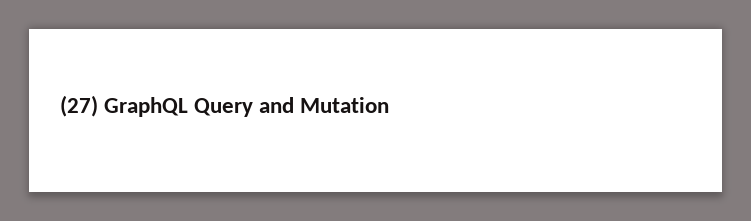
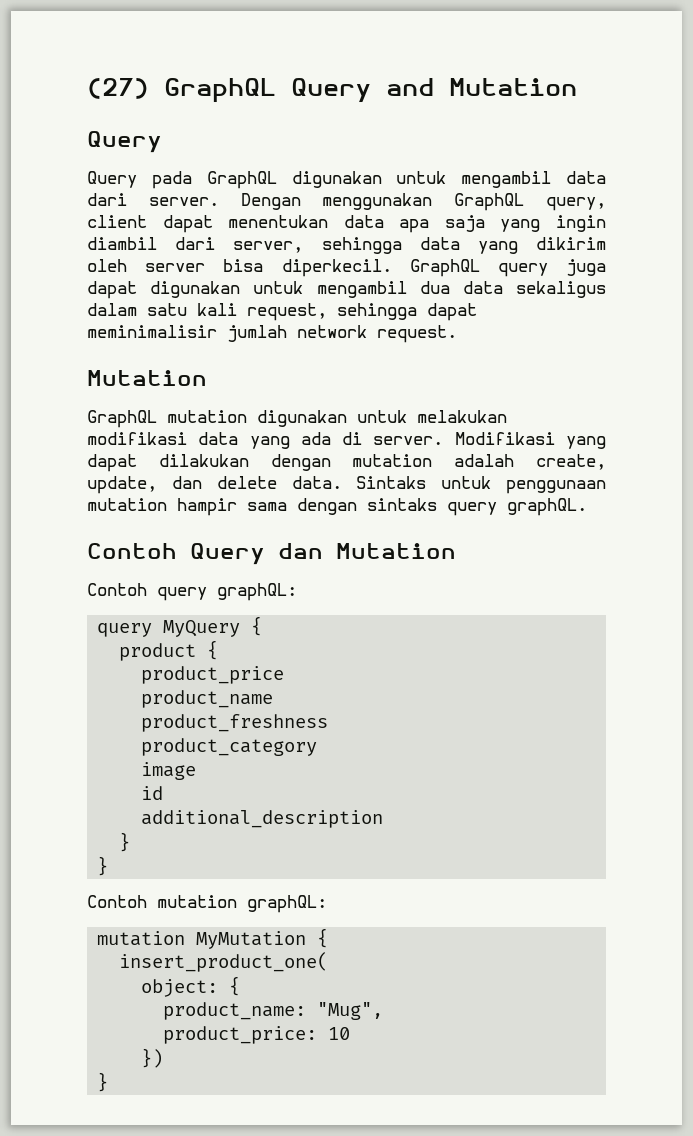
(390, 105) none -> [87,131,162,153] [87,171,606,189] [87,193,606,211] [87,215,606,233] [87,237,606,254] [87,259,606,277] [87,281,606,299] [87,303,477,321] [87,325,457,343] [87,370,207,386] [87,410,507,428] [87,432,606,449] [87,454,606,472] [87,476,606,494] [87,498,587,516] [87,543,456,565] [87,583,297,601] [97,616,263,637] [119,640,219,661] [141,666,285,684] [141,690,274,708] [141,714,329,732] [141,738,318,756] [141,762,197,780] [141,786,164,800] [141,810,384,828] [119,832,131,852] [97,856,109,876] [87,895,327,913] [97,928,329,949] [119,952,329,972] [141,976,241,997] [163,1002,384,1020] [163,1026,351,1044] [141,1048,164,1068] [97,1072,109,1092] // Query // Query pada GraphQL digunakan untuk mengambil data dari server. Dengan menggunakan GraphQL query, client dapat menentukan data apa saja yang ingin diambil dari server, sehingga data yang dikirim oleh server bisa diperkecil. GraphQL query juga dapat digunakan untuk mengambil dua data sekaligus dalam satu kali request, sehingga dapat meminimalisir jumlah network request. // Mutation // GraphQL mutation digunakan untuk melakukan modifikasi data yang ada di server. Modifikasi yang dapat dilakukan dengan mutation adalah create, update, dan delete data. Sintaks untuk penggunaan mutation hampir sama dengan sintaks query graphQL. // Contoh Query dan Mutation // Contoh query graphQL: // query MyQuery { // product { // product_price // product_name // product_freshness // product_category // image // id // additional_description // } // } // Contoh mutation graphQL: // mutation MyMutation { // insert_product_one( // object: { // product_name: "Mug", // product_price: 10 // }) // }

